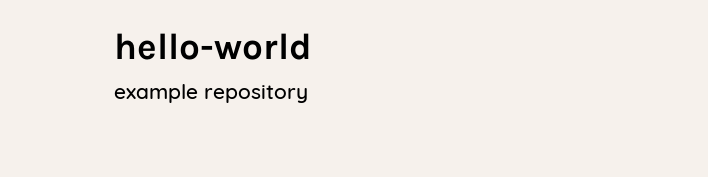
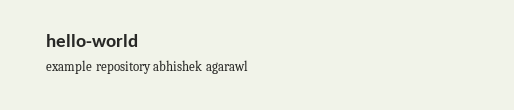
(308, 94) none -> [153,60,248,74] abhishek agarawl

